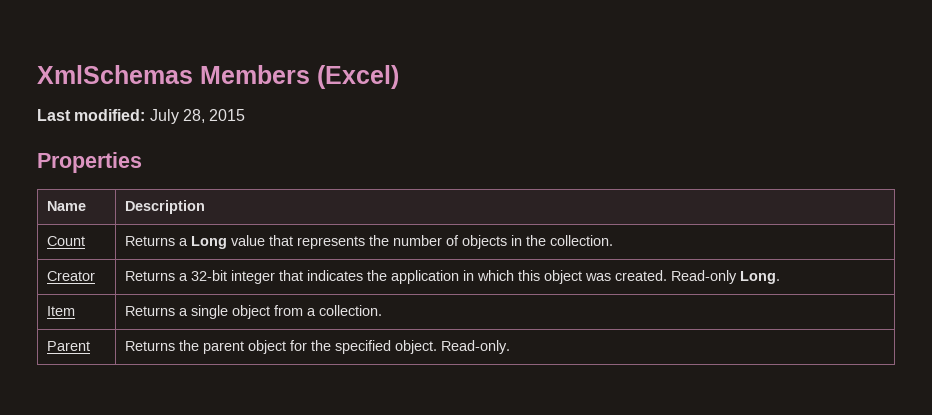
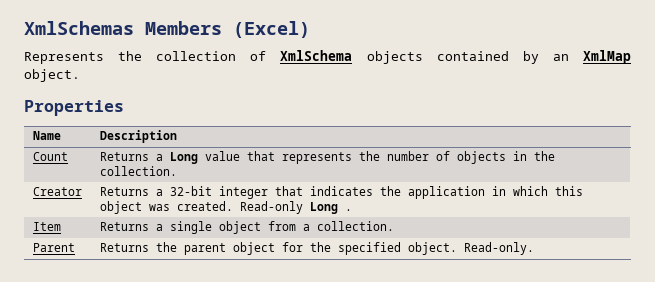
[37,109,246,124] Last modified: July 28, 2015 -> [24,50,631,64] [24,69,80,82] Represents the collection of XmlSchema objects contained by an XmlMap object.
[740,271,781,284] Long. -> [309,202,352,214] Long .

